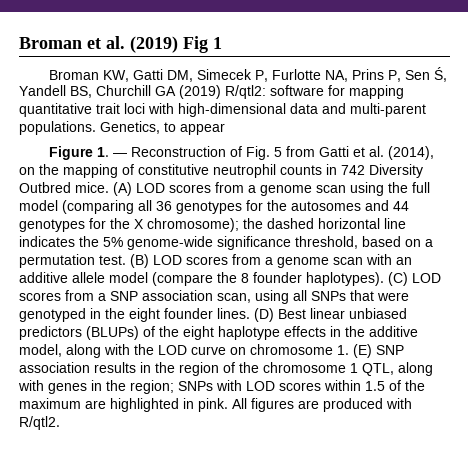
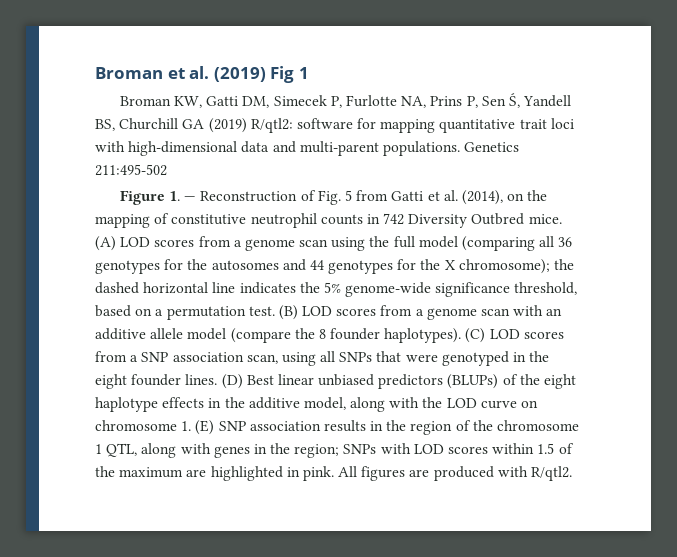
[100,121,225,135] Genetics, to appear -> [464,142,520,152] [95,164,167,176] Genetics 211:495-502

